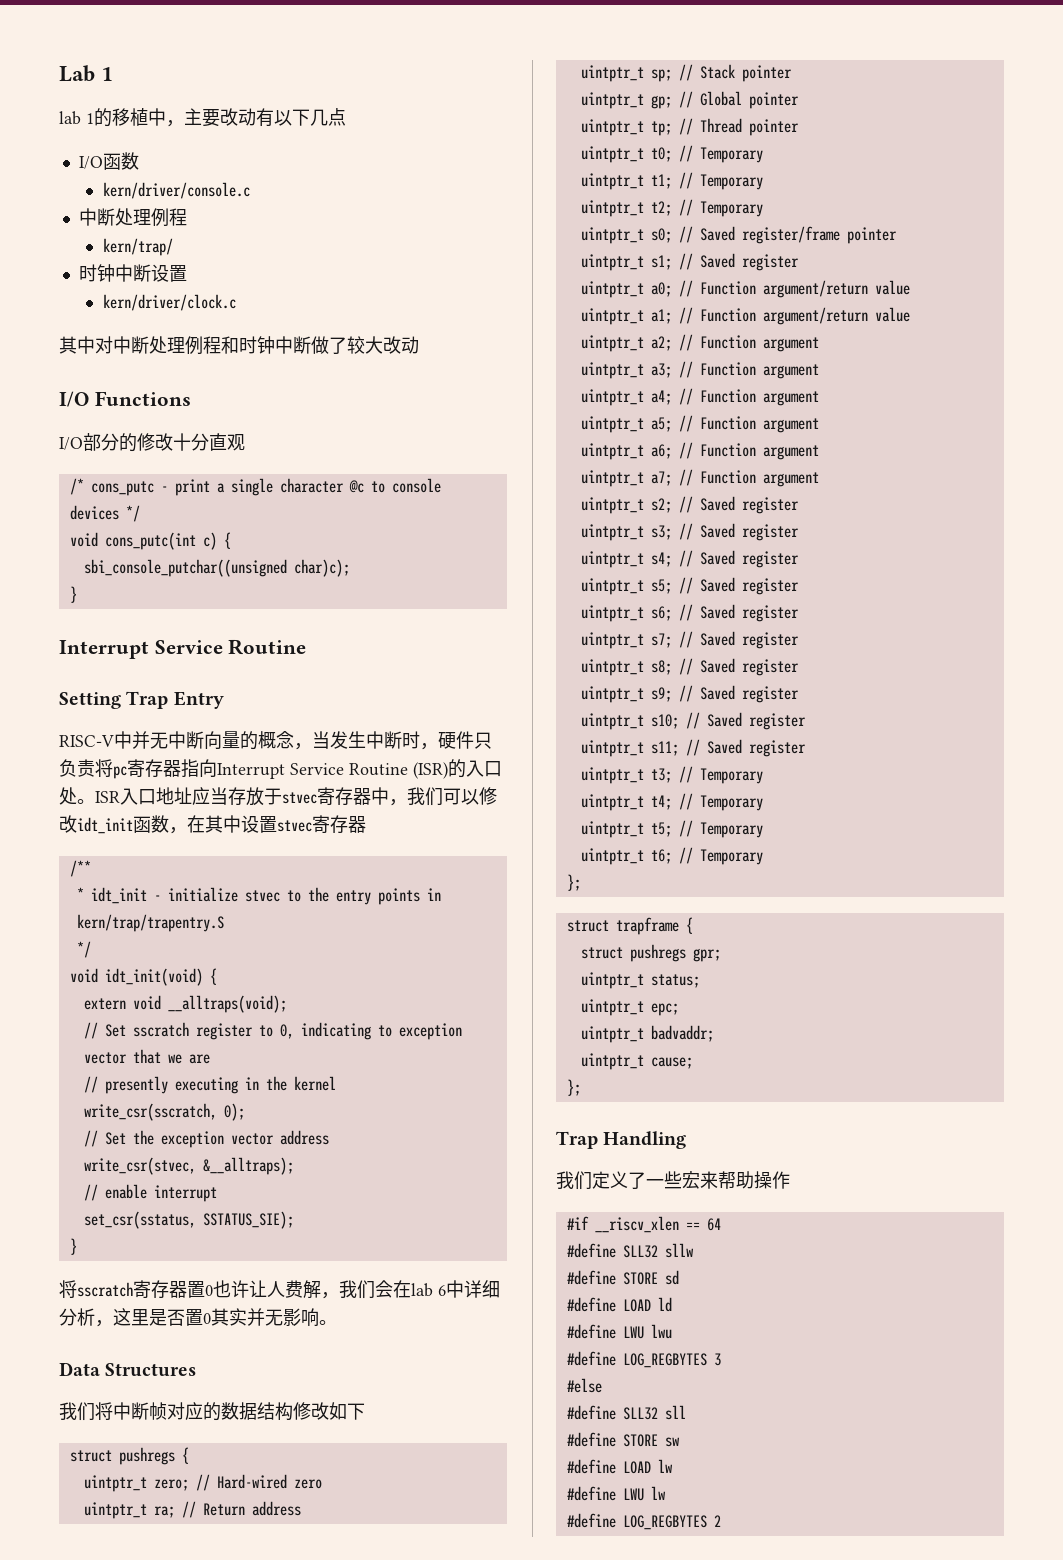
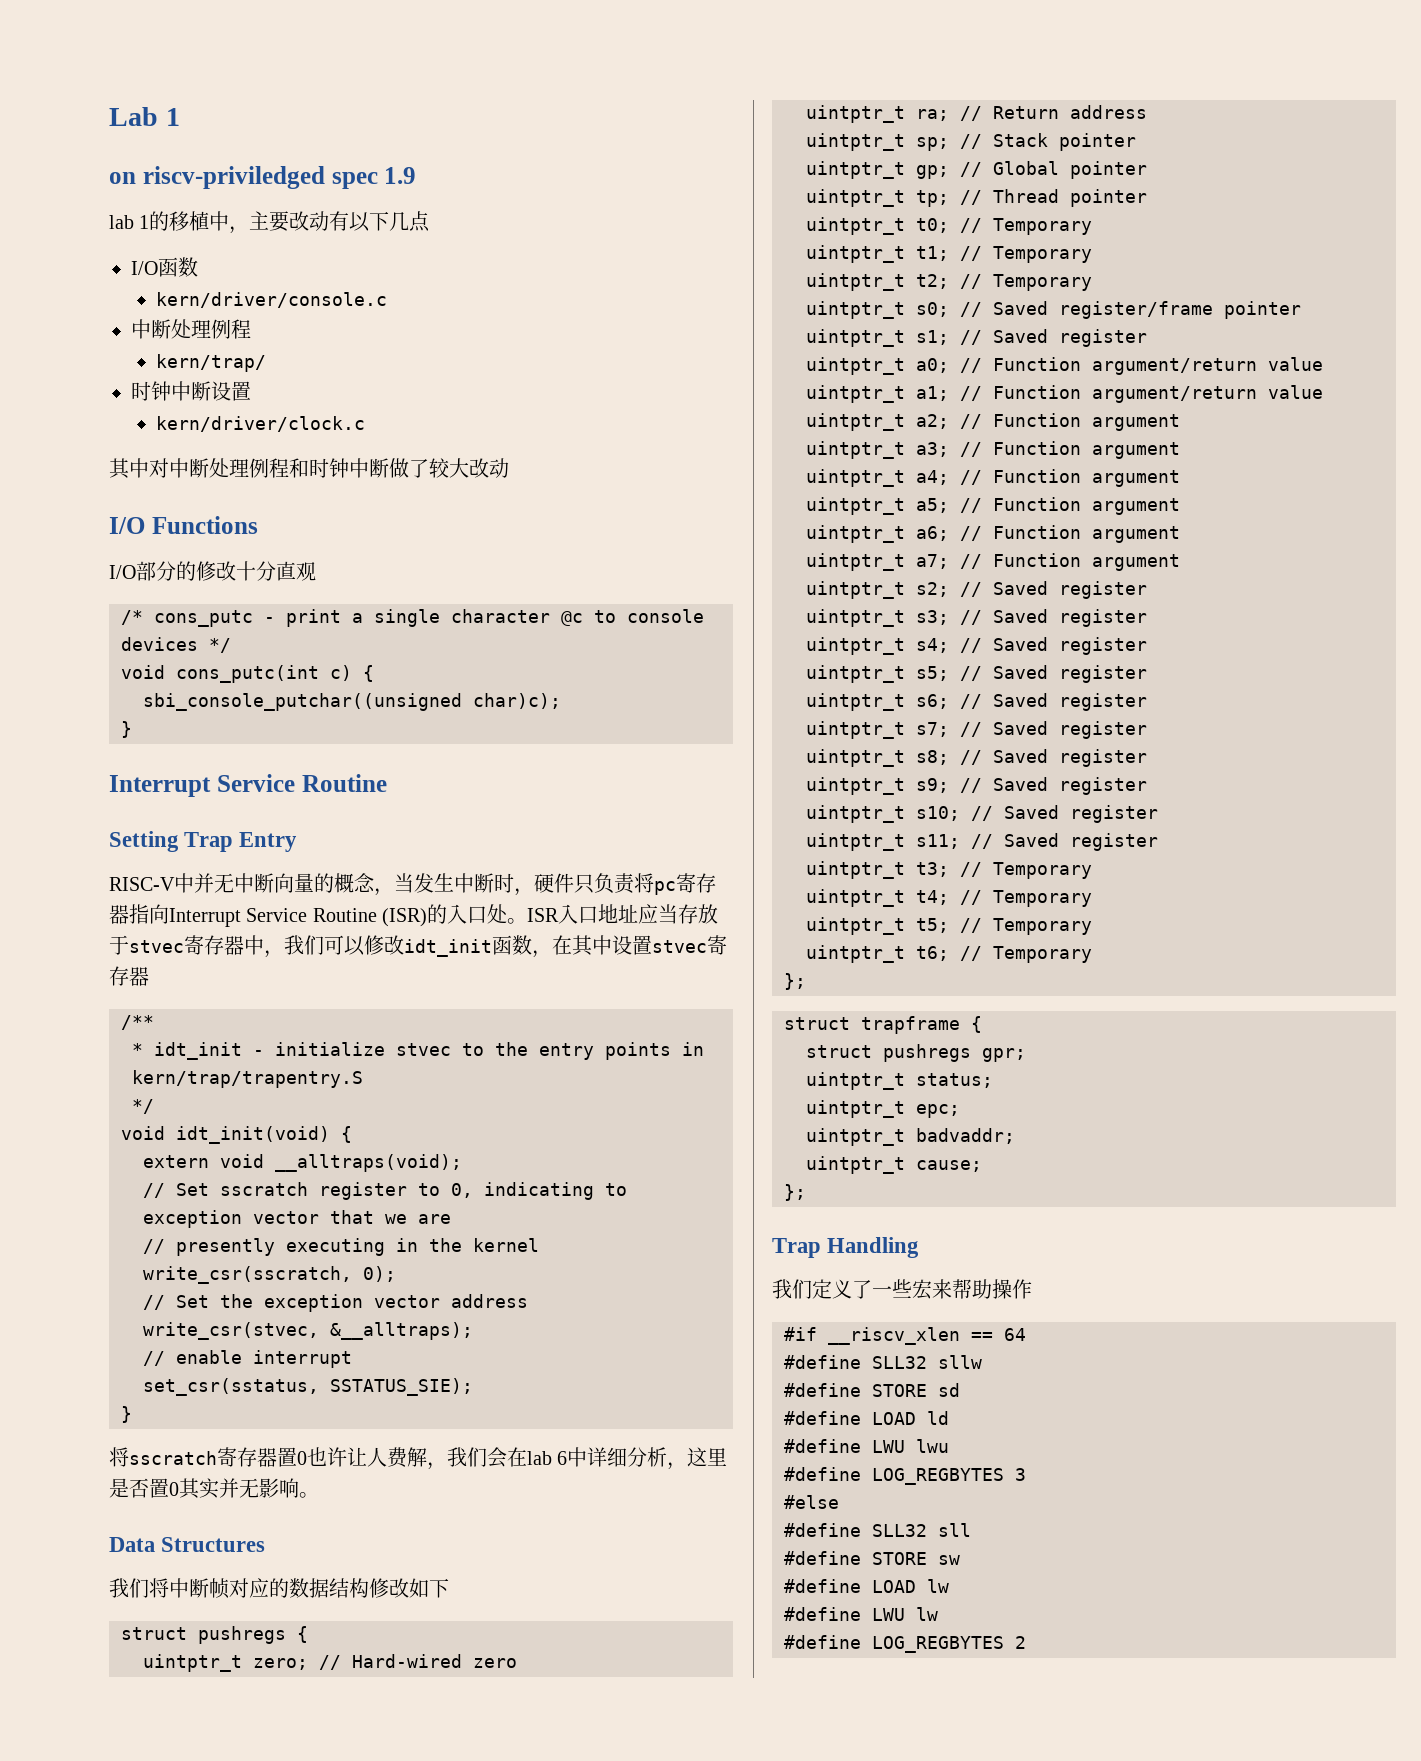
(114, 74) none -> [109,166,417,189] // on riscv-priviledged spec 1.9

